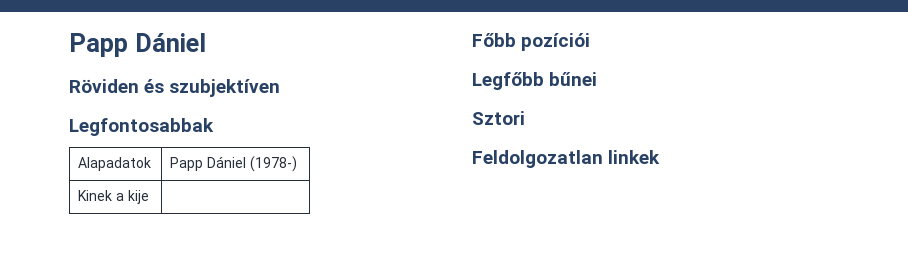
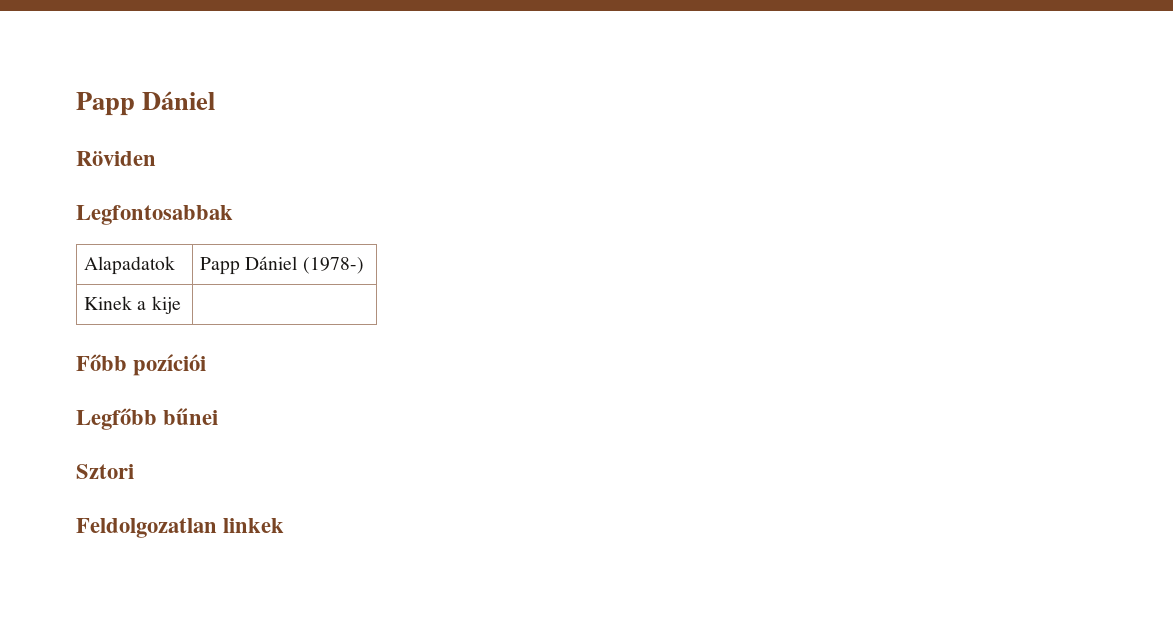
[144,79,281,97] és szubjektíven -> (156, 158) none

